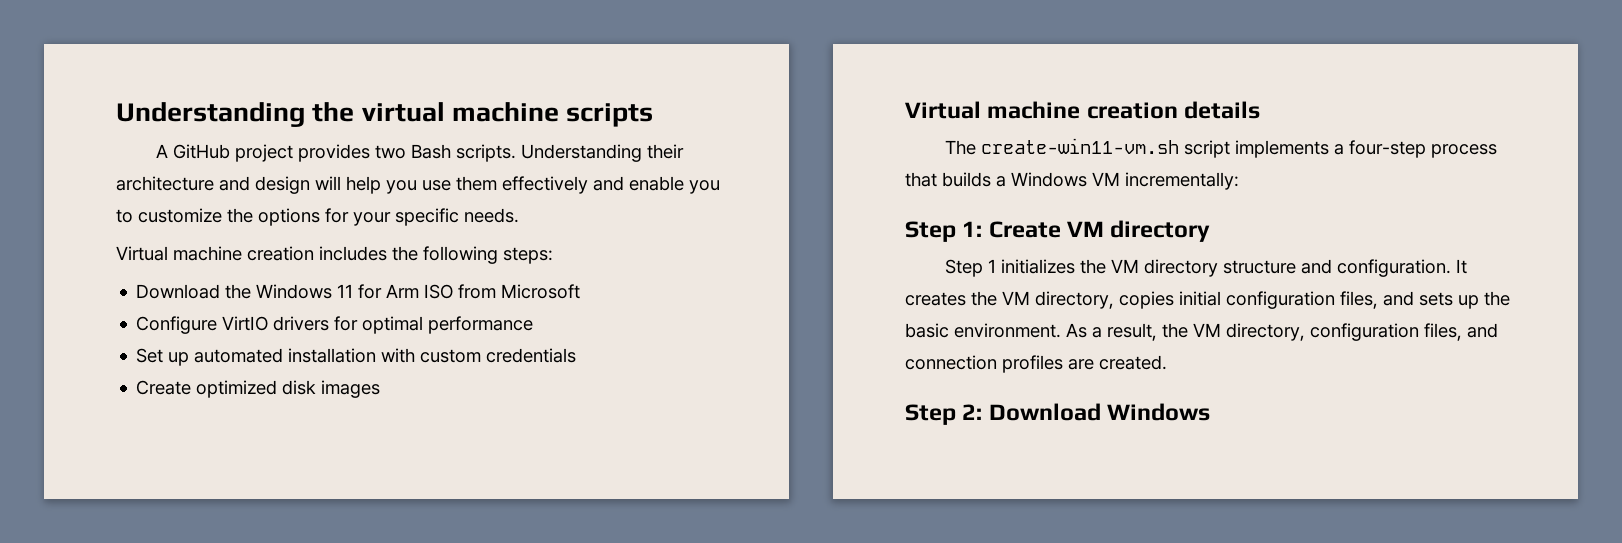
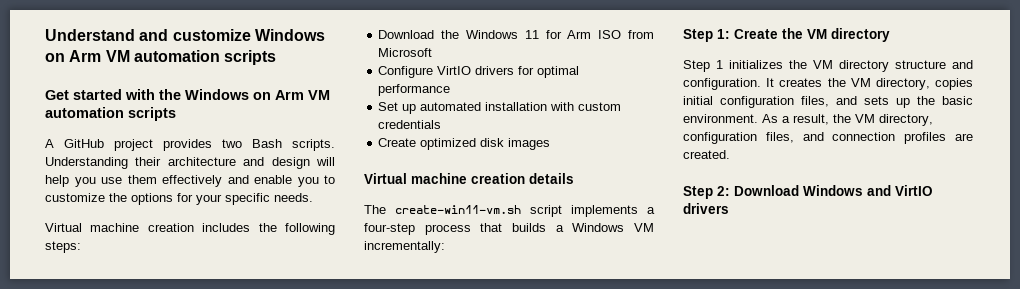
[116,102,559,127] Understanding the virtual machine -> [45,29,325,41] [45,50,277,65] [45,89,330,100] [45,107,124,118] Understand and customize Windows on Arm VM automation scripts // Get started with the Windows on Arm VM automation
(1061, 229) none -> [782,28,803,39] the
(1211, 412) none -> [867,185,933,196] [683,203,729,214] and VirtIO drivers

